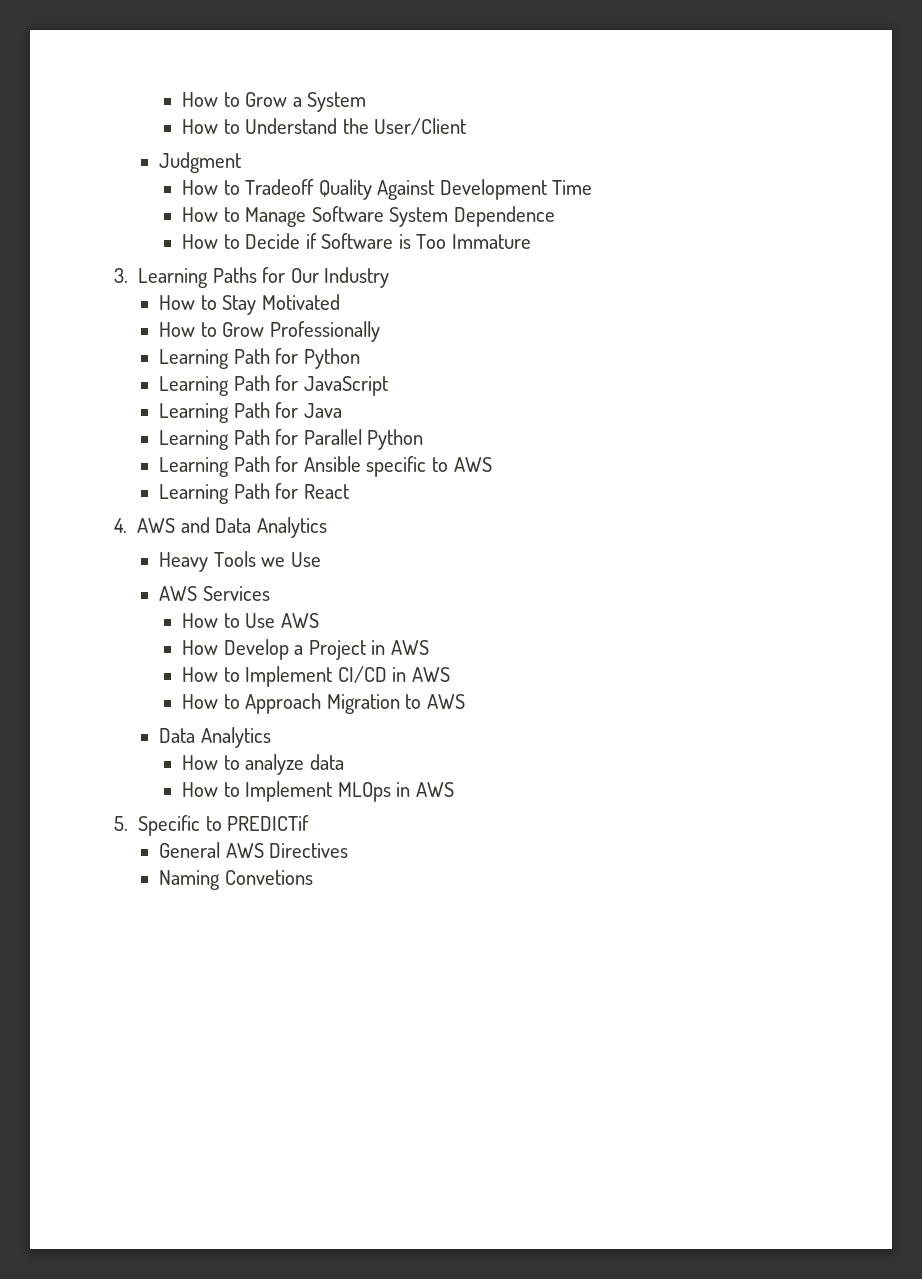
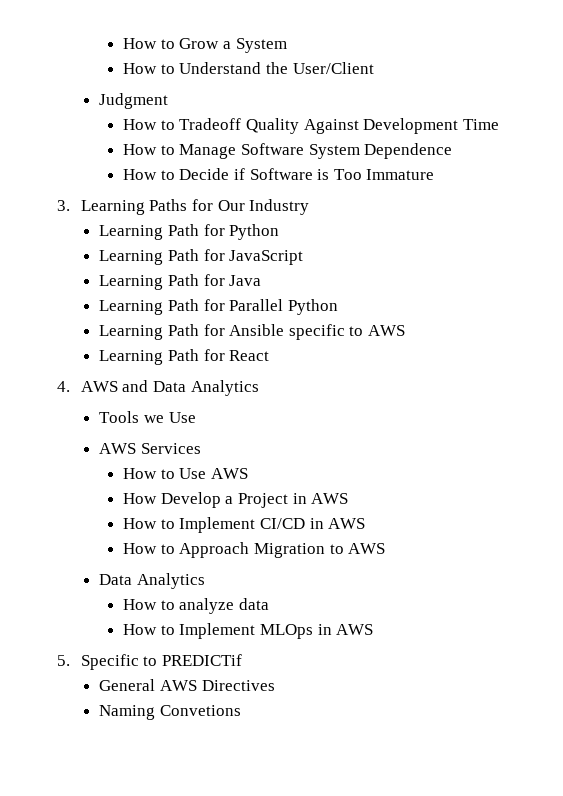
[159,294,340,315] [159,321,380,342] // How to Stay Motivated // How to Grow Professionally -> (310, 207) none
[159,552,209,572] Heavy -> (259, 388) none

